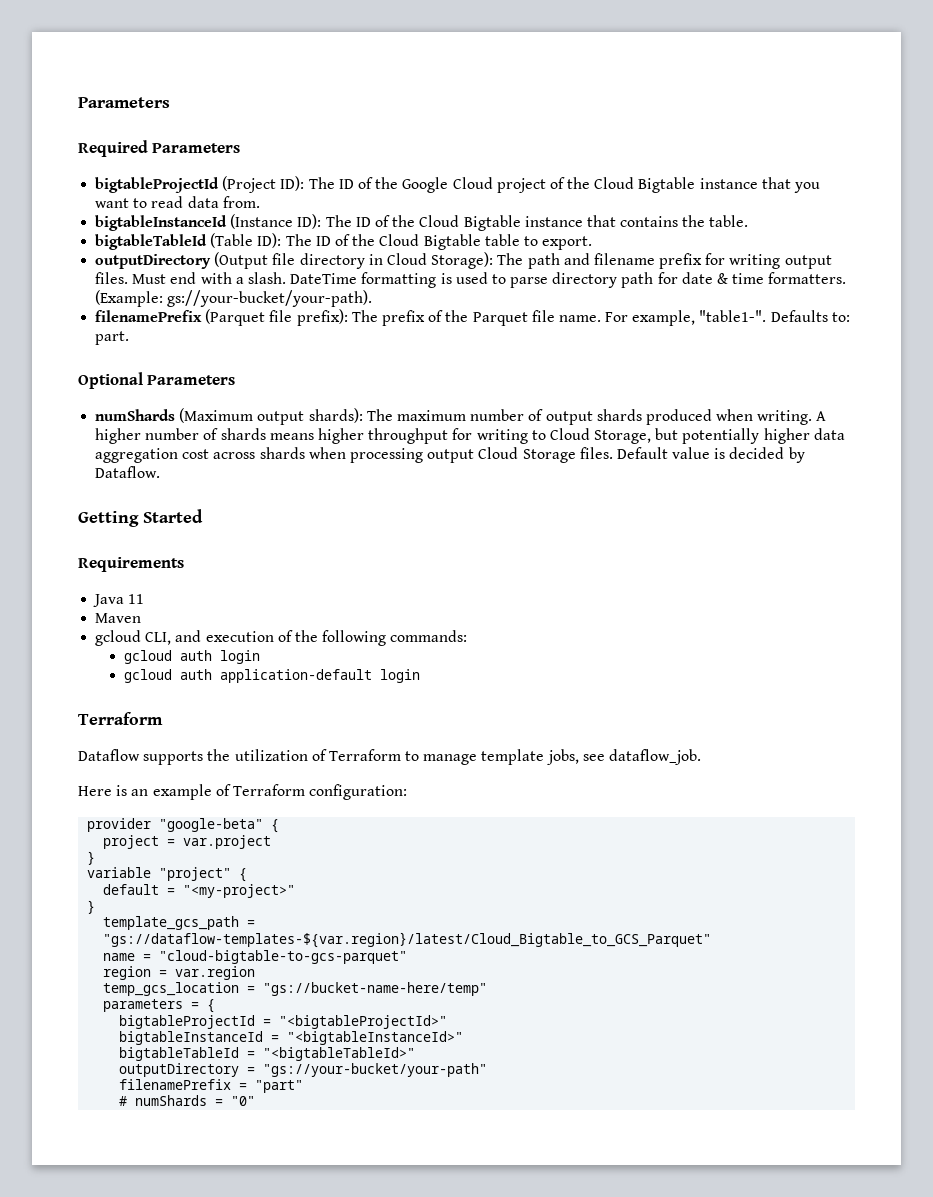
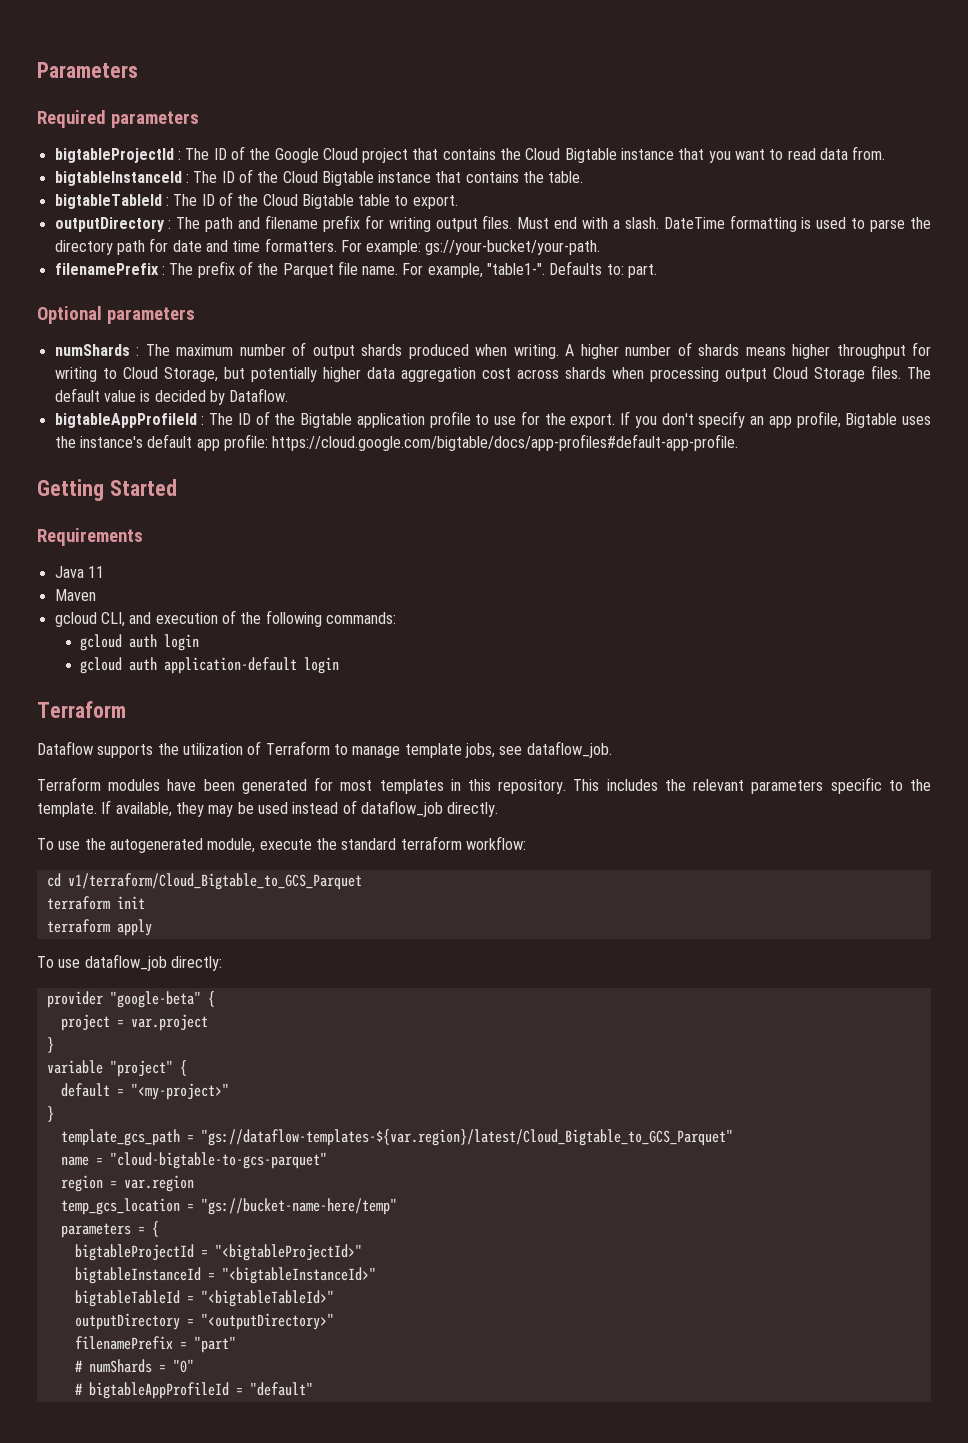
[152,143,241,153] [95,176,305,193] Parameters // bigtableProjectId (Project ID): -> [110,111,199,128] [54,148,181,163] parameters // bigtableProjectId :
[549,177,565,189] of -> [412,148,496,160] that contains
[230,214,322,229] (Instance ID): -> [185,174,189,183] :
[210,233,282,248] (Table ID): -> [165,197,169,206] :
[214,252,494,269] (Output file directory in Cloud Storage): -> [168,220,172,229] :
(549, 282) none -> [909,217,931,229] the
[717,273,729,284] & -> [205,240,228,252] and
[95,290,373,307] [95,309,348,326] (Example: gs://your-bucket/your-path). // filenamePrefix (Parquet file prefix): -> [340,240,601,255] [54,263,165,275] For example: gs://your-bucket/your-path. // filenamePrefix :
[147,375,236,385] [95,408,363,425] Parameters // numShards (Maximum output shards): -> [106,307,195,324] [54,344,140,356] parameters // numShards :
[616,447,668,459] Default -> [907,367,932,379] [54,388,100,402] The default
(161, 472) none -> [54,411,932,428] [54,434,739,451] // bigtableAppProfileId : The ID of the Bigtable application profile to use for the export. If you don't specify an app profile, Bigtable uses the instance's default app profile: https://cloud.google.com/bigtable/docs/app-profiles#default-app-profile.
[78,784,408,800] Here is an example of Terraform configuration: -> [37,777,931,794] [37,800,499,817] [37,836,526,853] [46,873,362,890] [46,896,145,910] [46,919,152,936] [37,954,222,971] Terraform modules have been generated for most templates in this repository. This includes the relevant parameters specific to the template. If available, they may be used instead of dataflow_job directly. // To use the autogenerated module, execute the standard terraform workflow: // cd v1/terraform/Cloud_Bigtable_to_GCS_Parquet // terraform init // terraform apply // To use dataflow_job directly:
[263,1063,488,1077] "gs://your-bucket/your-path" -> [200,1313,334,1330] "<outputDirectory>"
(256, 1101) none -> [74,1382,313,1399] // # bigtableAppProfileId = "default"

